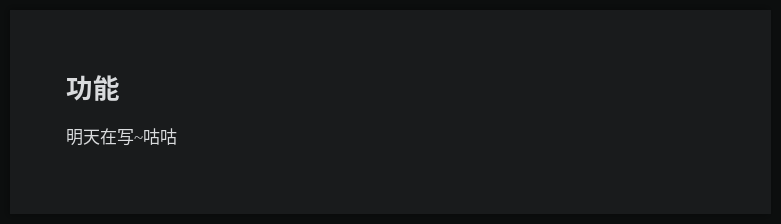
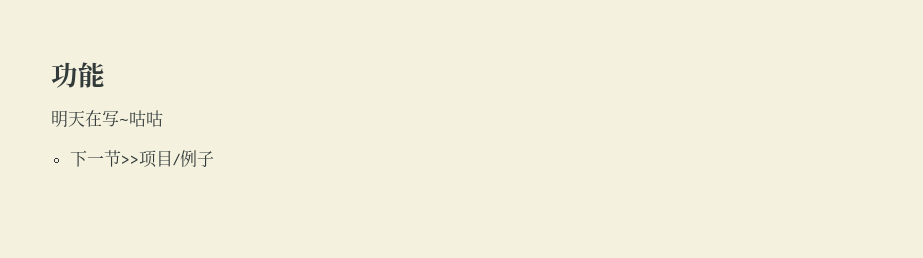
(177, 136) none -> [69,150,214,168] // 下一节>>项目/例子

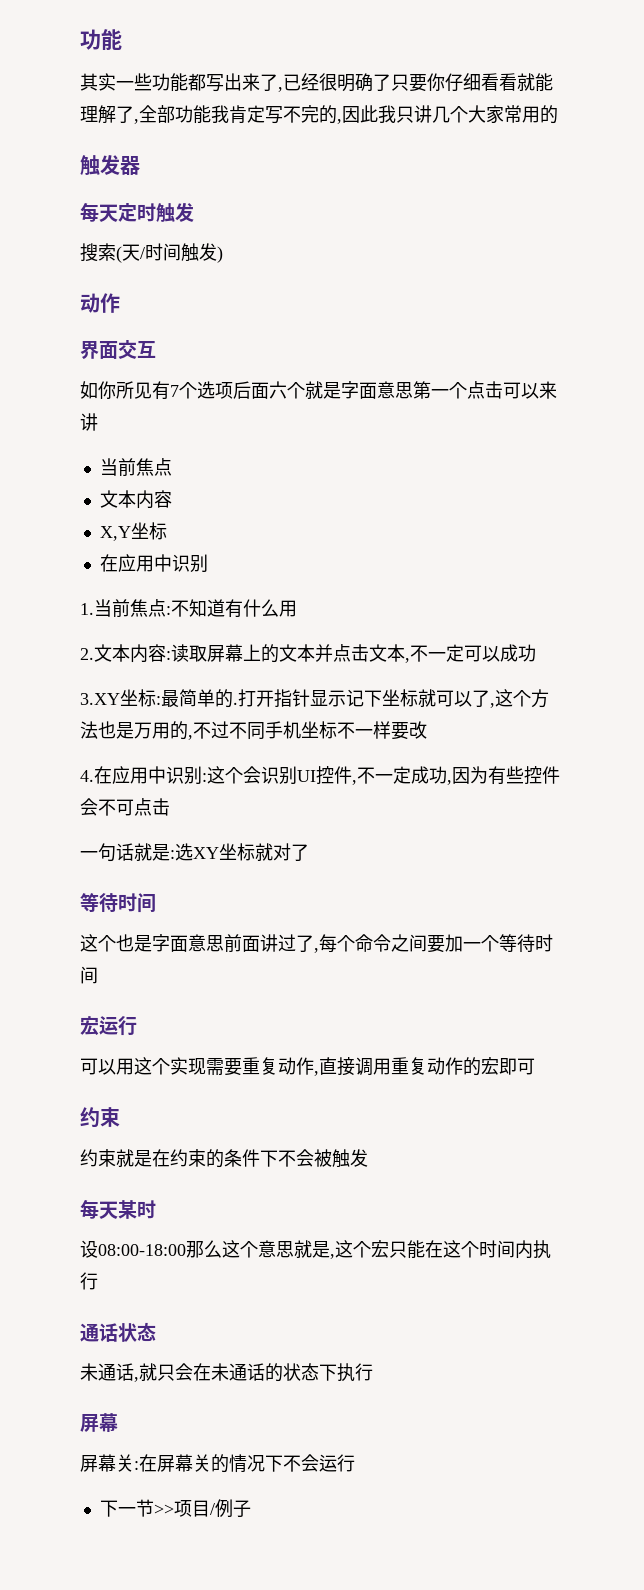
[51,110,163,128] 明天在写~咕咕 -> [80,73,553,92] [80,105,558,124] [80,155,140,175] [80,202,194,222] [80,243,223,263] [80,293,120,313] [80,340,156,360] [80,381,557,400] [80,413,98,431] [99,458,172,476] [99,490,172,509] [99,522,167,541] [99,554,208,573] [80,599,297,618] [80,644,536,663] [80,689,549,708] [80,721,427,740] [80,766,560,785] [80,798,170,816] [80,843,309,862] [80,893,156,913] [80,934,553,953] [80,966,98,984] [80,1016,137,1036] [80,1057,535,1076] [80,1107,120,1128] [80,1149,368,1168] [80,1199,156,1219] [80,1240,551,1259] [80,1272,98,1290] [80,1322,156,1342] [80,1363,373,1382] [80,1413,118,1432] [80,1454,355,1473] 其实一些功能都写出来了,已经很明确了只要你仔细看看就能理解了,全部功能我肯定写不完的,因此我只讲几个大家常用的 // 触发器 // 每天定时触发 // 搜索(天/时间触发) // 动作 // 界面交互 // 如你所见有7个选项后面六个就是字面意思第一个点击可以来讲 // 当前焦点 // 文本内容 // X,Y坐标 // 在应用中识别 // 1.当前焦点:不知道有什么用 // 2.文本内容:读取屏幕上的文本并点击文本,不一定可以成功 // 3.XY坐标:最简单的.打开指针显示记下坐标就可以了,这个方法也是万用的,不过不同手机坐标不一样要改 // 4.在应用中识别:这个会识别UI控件,不一定成功,因为有些控件会不可点击 // 一句话就是:选XY坐标就对了 // 等待时间 // 这个也是字面意思前面讲过了,每个命令之间要加一个等待时间 // 宏运行 // 可以用这个实现需要重复动作,直接调用重复动作的宏即可 // 约束 // 约束就是在约束的条件下不会被触发 // 每天某时 // 设08:00-18:00那么这个意思就是,这个宏只能在这个时间内执行 // 通话状态 // 未通话,就只会在未通话的状态下执行 // 屏幕 // 屏幕关:在屏幕关的情况下不会运行

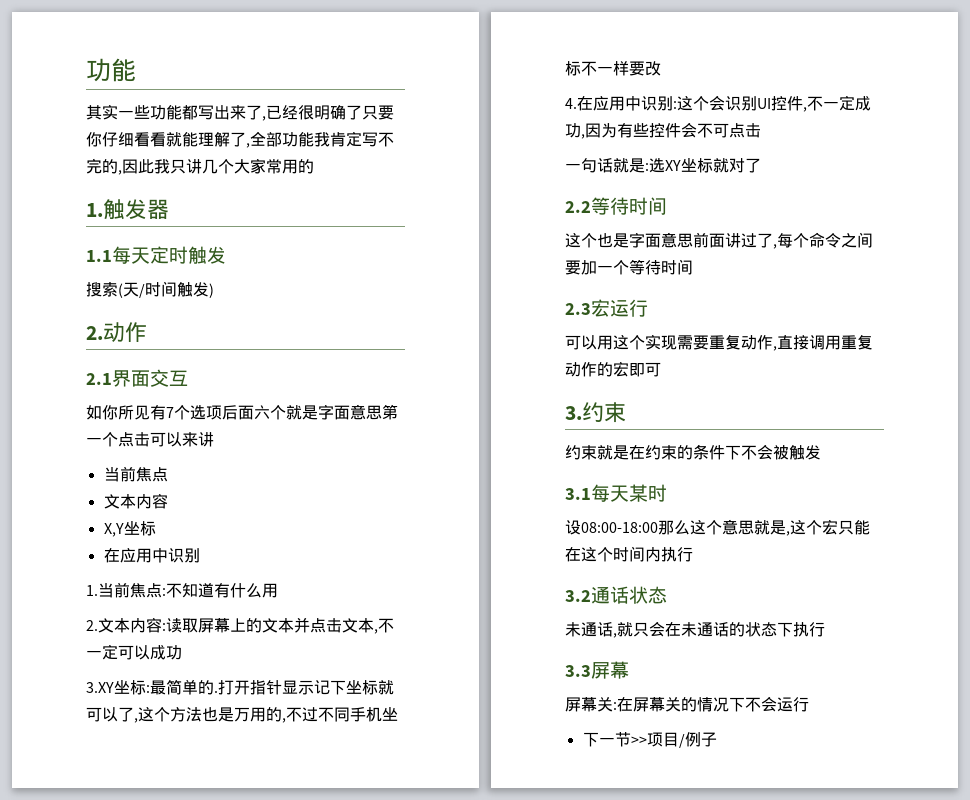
(558, 114) none -> [86,203,103,217] 1.
(140, 165) none -> [86,250,112,262] 1.1
(223, 254) none -> [86,326,103,340] 2.
(120, 303) none -> [86,373,112,385] 2.1
(309, 852) none -> [565,201,591,213] 2.2
(98, 975) none -> [565,303,591,315] 2.3
(535, 1066) none -> [565,406,582,420] 3.
(368, 1158) none -> [565,488,591,500] 3.1
(98, 1281) none -> [565,590,591,602] 3.2
(373, 1372) none -> [565,665,591,677] 3.3

